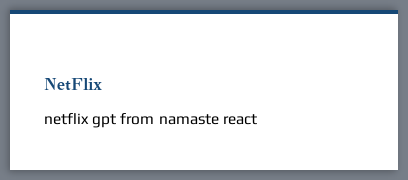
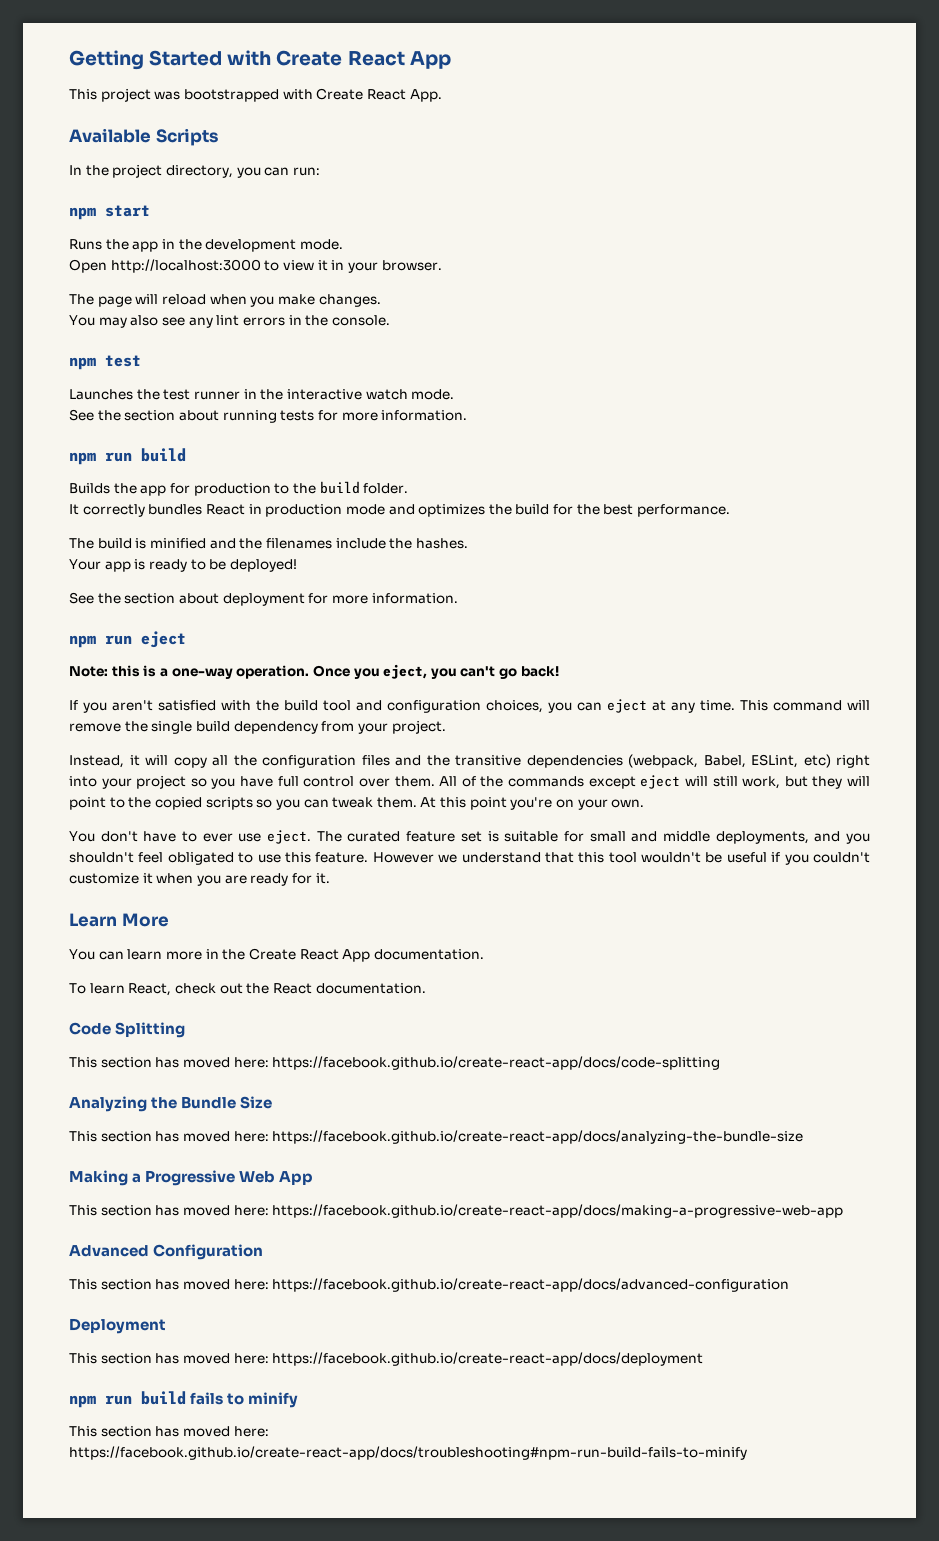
[44,78,102,91] [44,113,257,128] NetFlix // netflix gpt from namaste react -> [69,50,451,70] [69,88,442,102] [69,128,218,146] [69,164,320,178] [69,205,150,220] [69,239,343,252] [69,259,442,273] [69,294,381,307] [69,315,390,328] [69,355,141,370] [69,389,455,400] [69,409,468,423] [69,448,186,465] [69,481,409,496] [69,504,731,517] [69,538,468,549] [69,559,297,572] [69,592,458,606] [69,631,186,648] [69,664,559,679] [69,699,870,713] [69,720,446,734] [69,754,870,768] [69,775,870,789] [69,797,645,810] [69,830,871,844] [69,852,871,865] [69,873,330,886] [69,913,169,927] [69,948,484,962] [69,983,426,996] [69,1022,186,1038] [69,1056,721,1070] [69,1096,273,1112] [69,1130,804,1144] [69,1170,314,1186] [69,1204,844,1218] [69,1244,264,1260] [69,1278,790,1292] [69,1318,166,1334] [69,1352,704,1366] [69,1391,299,1408] [69,1426,269,1437] [69,1446,747,1460] Getting Started with Create React App // This project was bootstrapped with Create React App. // Available Scripts // In the project directory, you can run: // npm start // Runs the app in the development mode. // Open http://localhost:3000 to view it in your browser. // The page will reload when you make changes. // You may also see any lint errors in the console. // npm test // Launches the test runner in the interactive watch mode. // See the section about running tests for more information. // npm run build // Builds the app for production to the build folder. // It correctly bundles React in production mode and optimizes the build for the best performance. // The build is minified and the filenames include the hashes. // Your app is ready to be deployed! // See the section about deployment for more information. // npm run eject // Note: this is a one-way operation. Once you eject, you can't go back! // If you aren't satisfied with the build tool and configuration choices, you can eject at any time. This command will remove the single build dependency from your project. // Instead, it will copy all the configuration files and the transitive dependencies (webpack, Babel, ESLint, etc) right into your project so you have full control over them. All of the commands except eject will still work, but they will point to the copied scripts so you can tweak them. At this point you're on your own. // You don't have to ever use eject. The curated feature set is suitable for small and middle deployments, and you shouldn't feel obligated to use this feature. However we understand that this tool wouldn't be useful if you couldn't customize it when you are ready for it. // Learn More // You can learn more in the Create React App documentation. // To learn React, check out the React documentation. // Code Splitting // This section has moved here: https://facebook.github.io/create-react-app/docs/code-splitting // Analyzing the Bundle Size // This section has moved here: https://facebook.github.io/create-react-app/docs/analyzing-the-bundle-size // Making a Progressive Web App // This section has moved here: https://facebook.github.io/create-react-app/docs/making-a-progressive-web-app // Advanced Configuration // This section has moved here: https://facebook.github.io/create-react-app/docs/advanced-configuration // Deployment // This section has moved here: https://facebook.github.io/create-react-app/docs/deployment // npm run build fails to minify // This section has moved here: https://facebook.github.io/create-react-app/docs/troubleshooting#npm-run-build-fails-to-minify

